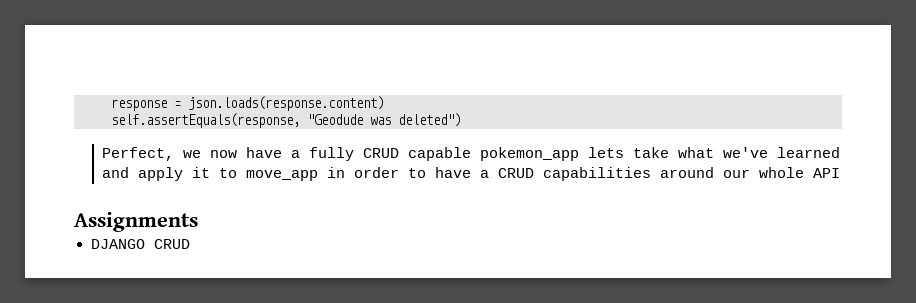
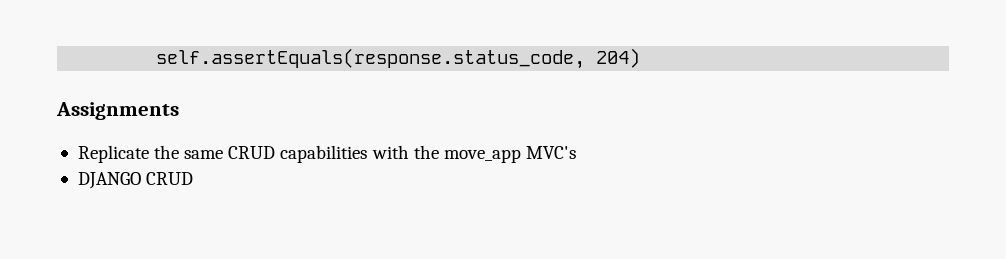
[111,96,384,111] [111,113,461,128] [102,147,841,161] [102,167,841,181] [74,212,198,232] response = json.loads(response.content) // self.assertEquals(response, "Geodude was deleted") // Perfect, we now have a fully CRUD capable pokemon_app lets take what we've learned and apply it to move_app in order to have a CRUD capabilities around our whole API // Assignments -> [156,48,641,69] [56,102,179,120] [77,145,576,163] self.assertEquals(response.status_code, 204) // Assignments // Replicate the same CRUD capabilities with the move_app MVC's

